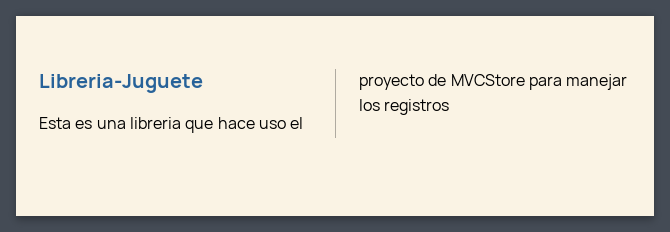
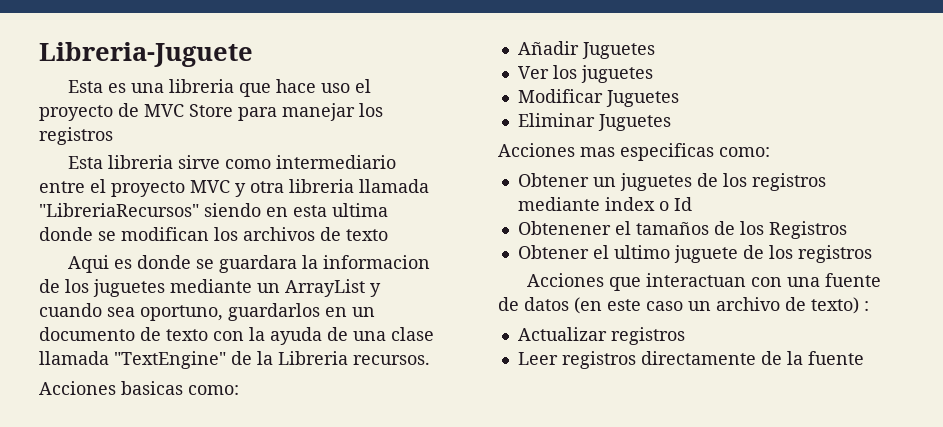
[450,74,525,86] MVCStore -> [144,104,233,117] MVC Store
(450, 107) none -> [67,155,396,169] [39,179,429,197] [39,203,388,217] [39,227,388,241] [67,255,430,273] [39,279,381,297] [39,303,375,321] [39,327,434,345] [39,351,430,369] [39,381,239,395] [517,41,655,59] [517,65,653,83] [517,89,679,107] [517,113,671,131] [498,143,770,161] [517,173,826,191] [517,197,692,211] [517,221,847,239] [517,245,872,263] [526,273,881,291] [498,297,869,314] [517,327,685,345] [517,351,864,369] // Esta libreria sirve como intermediario entre el proyecto MVC y otra libreria llamada "LibreriaRecursos" siendo en esta ultima donde se modifican los archivos de texto // Aqui es donde se guardara la informacion de los juguetes mediante un ArrayList y cuando sea oportuno, guardarlos en un documento de texto con la ayuda de una clase llamada "TextEngine" de la Libreria recursos. // Acciones basicas como: // Añadir Juguetes // Ver los juguetes // Modificar Juguetes // Eliminar Juguetes // Acciones mas especificas como: // Obtener un juguetes de los registros mediante index o Id // Obtenener el tamaños de los Registros // Obtener el ultimo juguete de los registros // Acciones que interactuan con una fuente de datos (en este caso un archivo de texto) : // Actualizar registros // Leer registros directamente de la fuente

